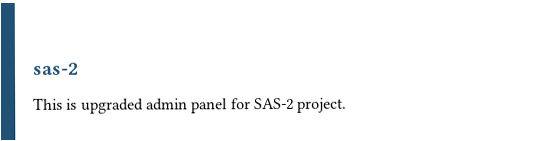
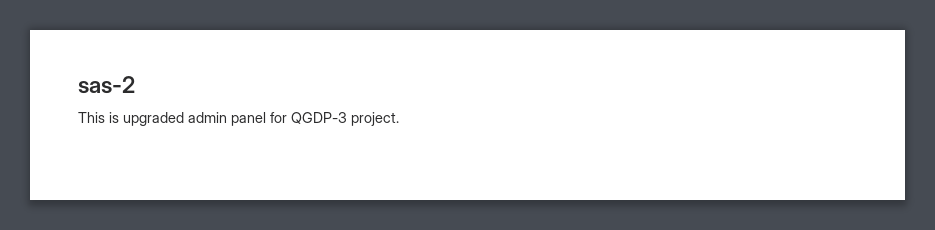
[253,97,294,111] SAS-2 -> [291,112,347,124] QGDP-3

